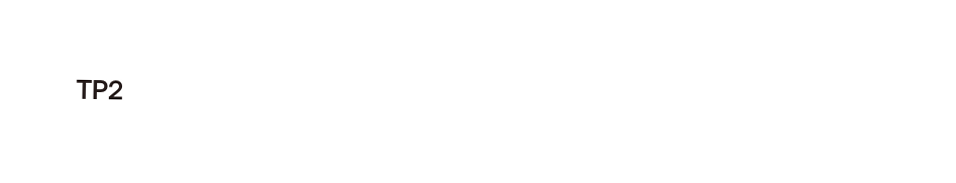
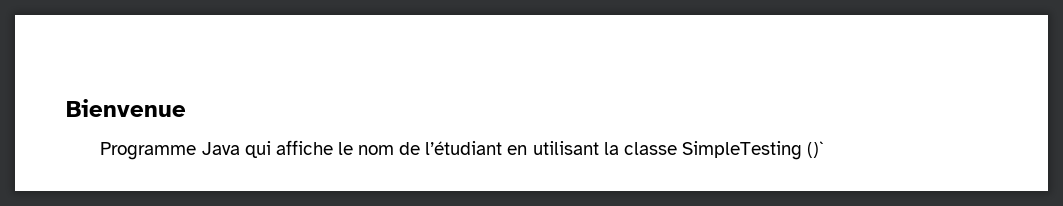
[75,79,124,100] TP2 -> [66,99,186,117] [100,140,825,160] Bienvenue // Programme Java qui affiche le nom de l’étudiant en utilisant la classe SimpleTesting ()`

